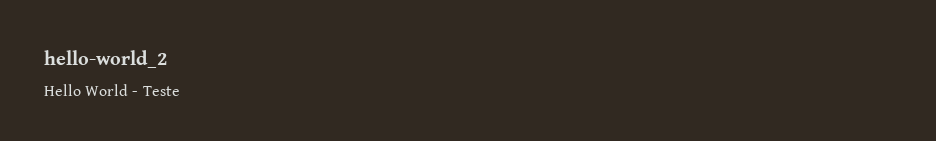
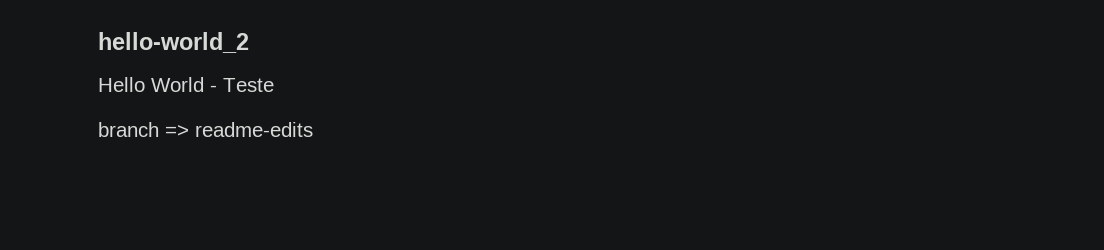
(180, 91) none -> [98,122,313,137] // branch => readme-edits

